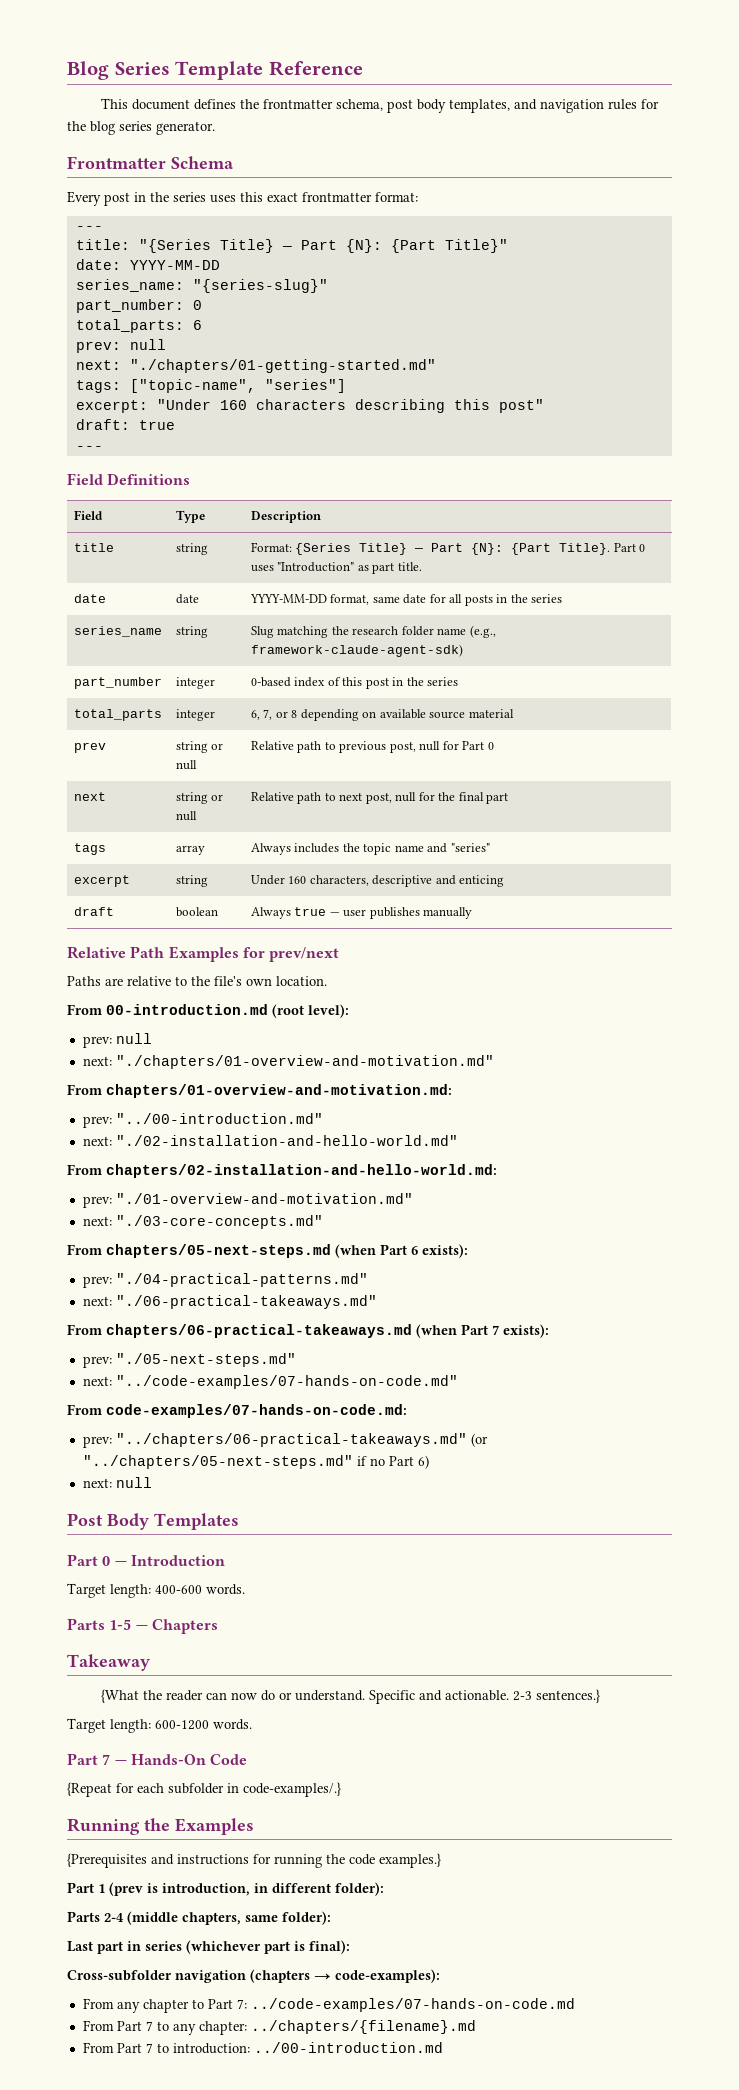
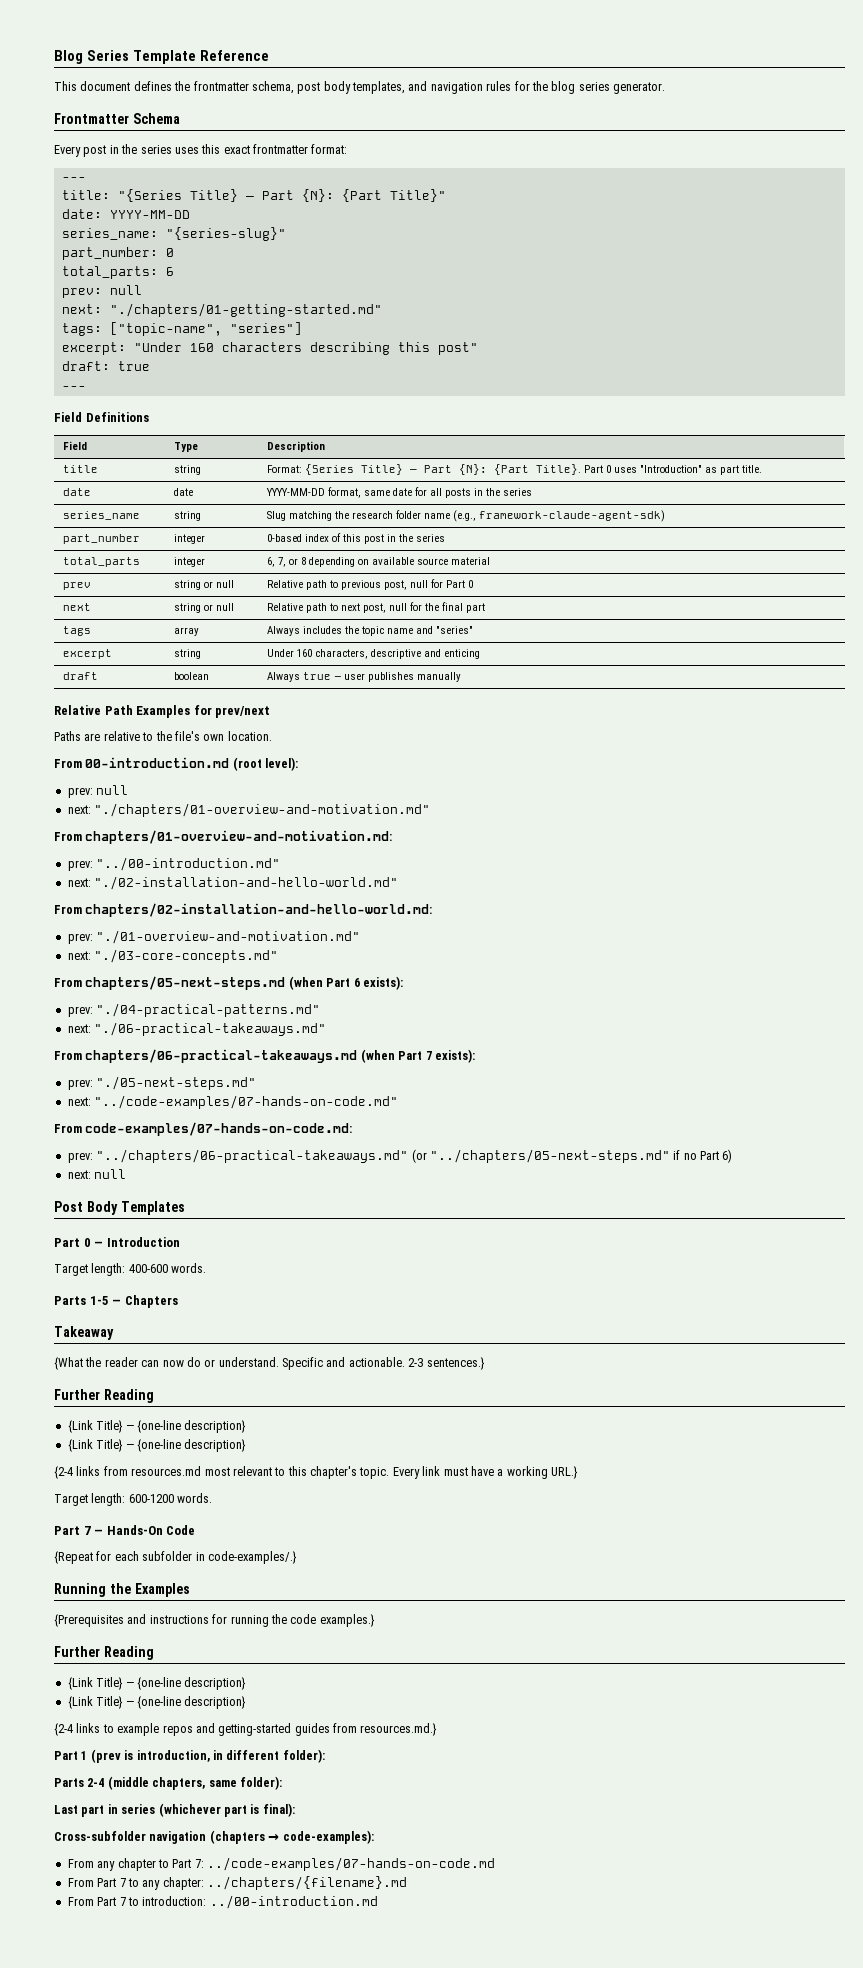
(601, 1696) none -> [54,1389,154,1403] [67,1420,247,1433] [67,1439,247,1452] [54,1466,578,1479] // Further Reading // {Link Title} — {one-line description} // {Link Title} — {one-line description} // {2-4 links from resources.md most relevant to this chapter's topic. Every link must have a working URL.}
(441, 1860) none -> [54,1646,154,1660] [67,1677,247,1690] [67,1696,247,1709] [54,1723,438,1736] // Further Reading // {Link Title} — {one-line description} // {Link Title} — {one-line description} // {2-4 links to example repos and getting-started guides from resources.md.}

